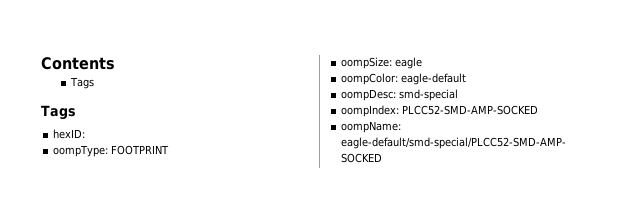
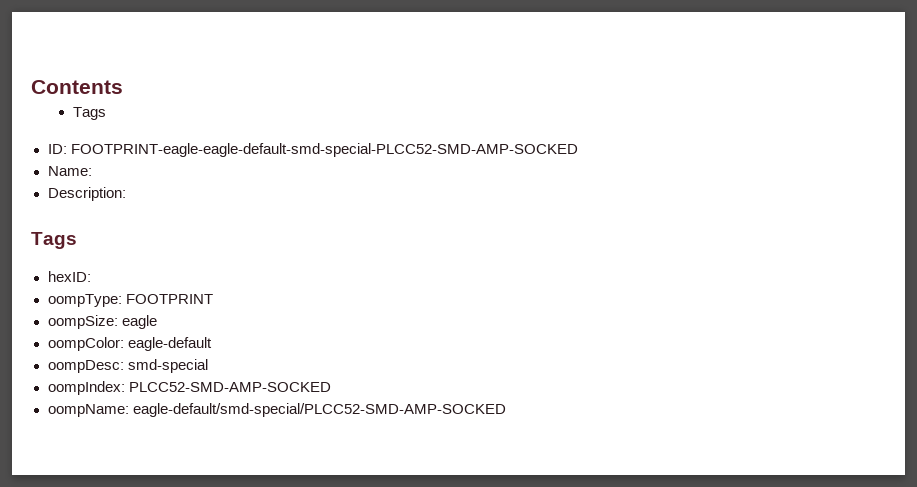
(95, 83) none -> [47,143,578,157] [47,166,92,176] [47,187,126,201] // ID: FOOTPRINT-eagle-eagle-default-smd-special-PLCC52-SMD-AMP-SOCKED // Name: // Description:

